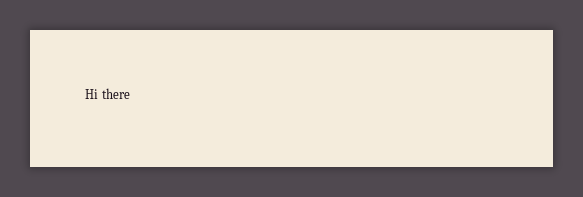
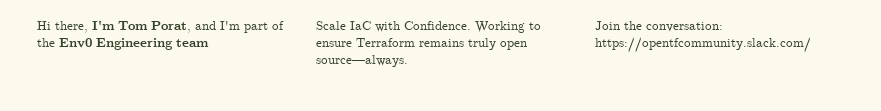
[101,88,130,99] there -> [55,20,284,33] [37,38,209,50] [316,21,541,33] [316,38,527,50] [316,55,408,67] [595,21,723,32] [595,37,811,53] there, I'm Tom Porat, and I'm part of the Env0 Engineering team // Scale IaC with Confidence. Working to ensure Terraform remains truly open source—always. // Join the conversation: https://opentfcommunity.slack.com/

